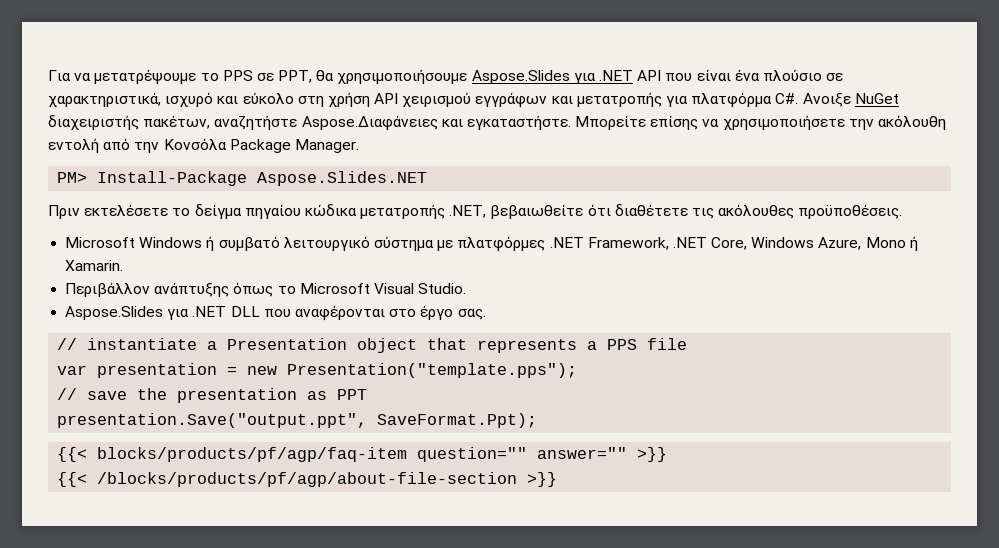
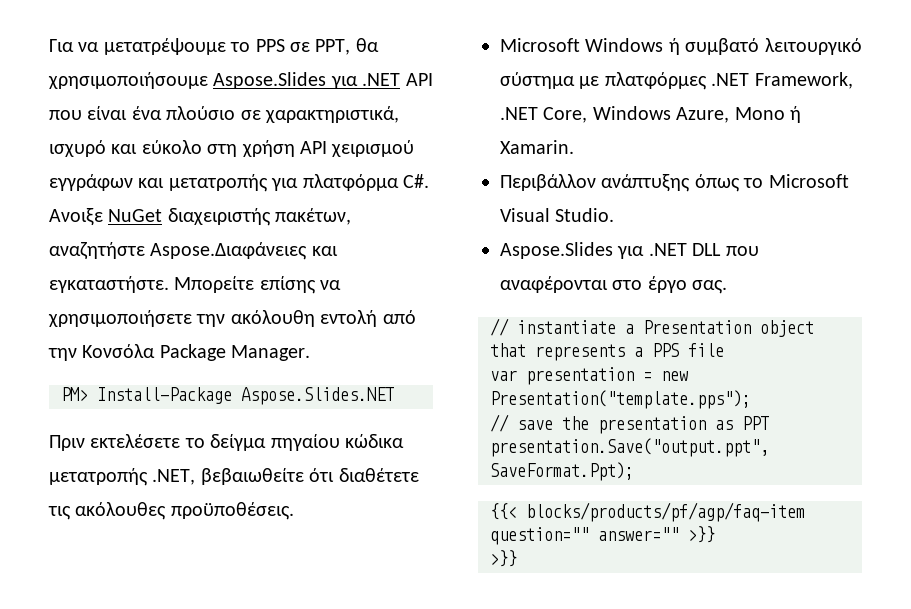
[57,472,518,487] {{< /blocks/products/pf/agp/about-file-section -> (715, 534) none

